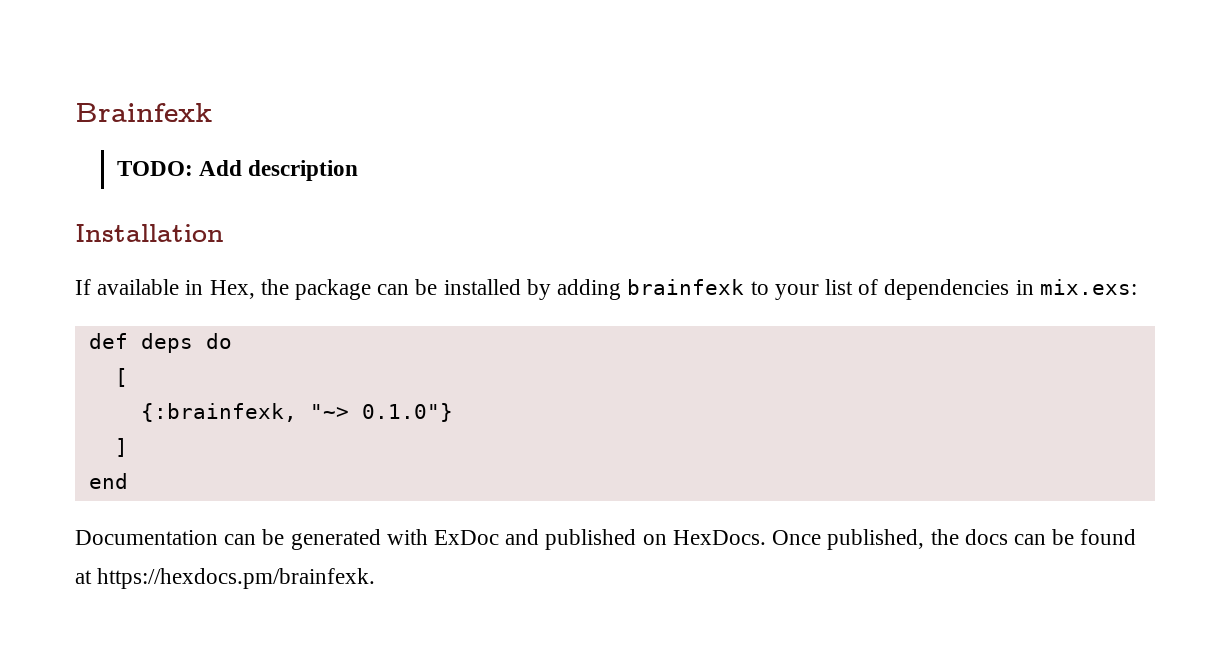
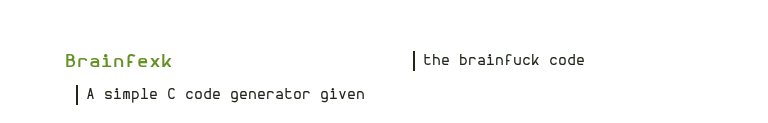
[116,160,359,181] [75,224,224,242] [75,279,1137,300] [88,333,232,353] [114,368,128,387] [140,403,453,422] [114,438,128,457] [88,473,128,489] [75,529,1137,550] [75,568,376,589] TODO: Add description // Installation // If available in Hex, the package can be installed by adding brainfexk to your list of dependencies in mix.exs: // def deps do // [ // {:brainfexk, "~> 0.1.0"} // ] // end // Documentation can be generated with ExDoc and published on HexDocs. Once published, the docs can be found at https://hexdocs.pm/brainfexk. -> [85,88,365,103] [422,54,585,65] A simple C code generator given the brainfuck code

